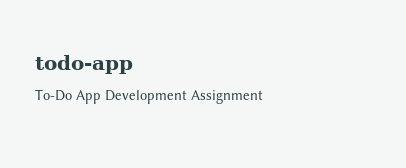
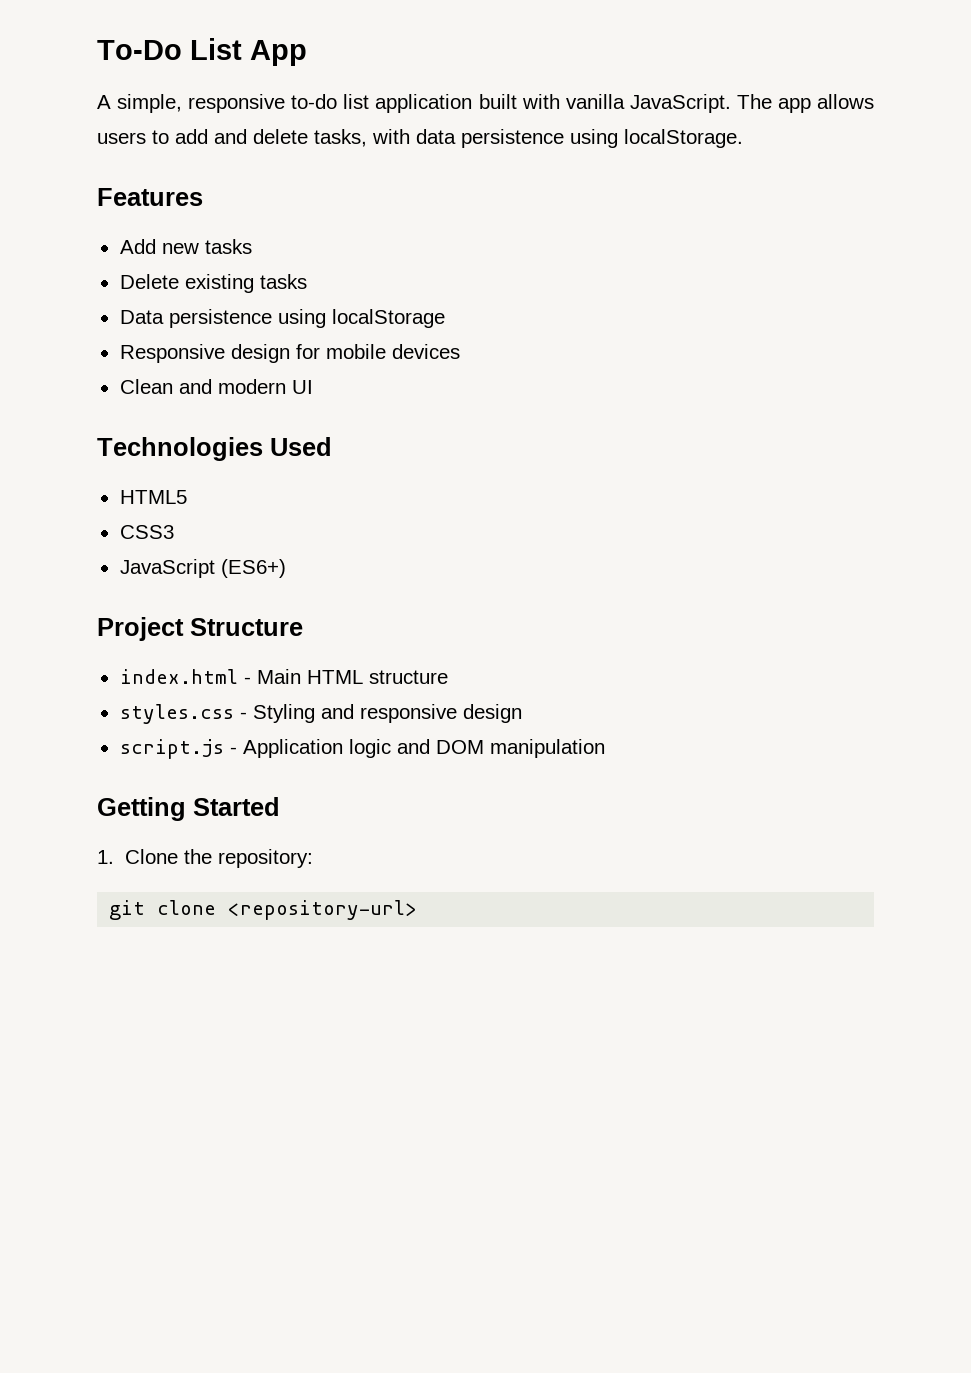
[35,55,133,74] [35,89,263,104] todo-app // To-Do App Development Assignment -> [97,38,307,66] [97,94,875,113] [97,129,743,148] [97,188,203,206] [119,239,252,254] [119,274,307,293] [119,309,445,328] [119,344,460,363] [119,379,313,394] [97,437,332,461] [119,490,187,504] [119,525,174,539] [119,559,286,578] [97,617,303,641] [119,669,448,684] [119,704,522,724] [119,739,605,759] [97,797,280,821] [97,849,314,868] [109,900,418,920] To-Do List App // A simple, responsive to-do list application built with vanilla JavaScript. The app allows users to add and delete tasks, with data persistence using localStorage. // Features // Add new tasks // Delete existing tasks // Data persistence using localStorage // Responsive design for mobile devices // Clean and modern UI // Technologies Used // HTML5 // CSS3 // JavaScript (ES6+) // Project Structure // index.html - Main HTML structure // styles.css - Styling and responsive design // script.js - Application logic and DOM manipulation // Getting Started // 1. Clone the repository: // git clone <repository-url>

